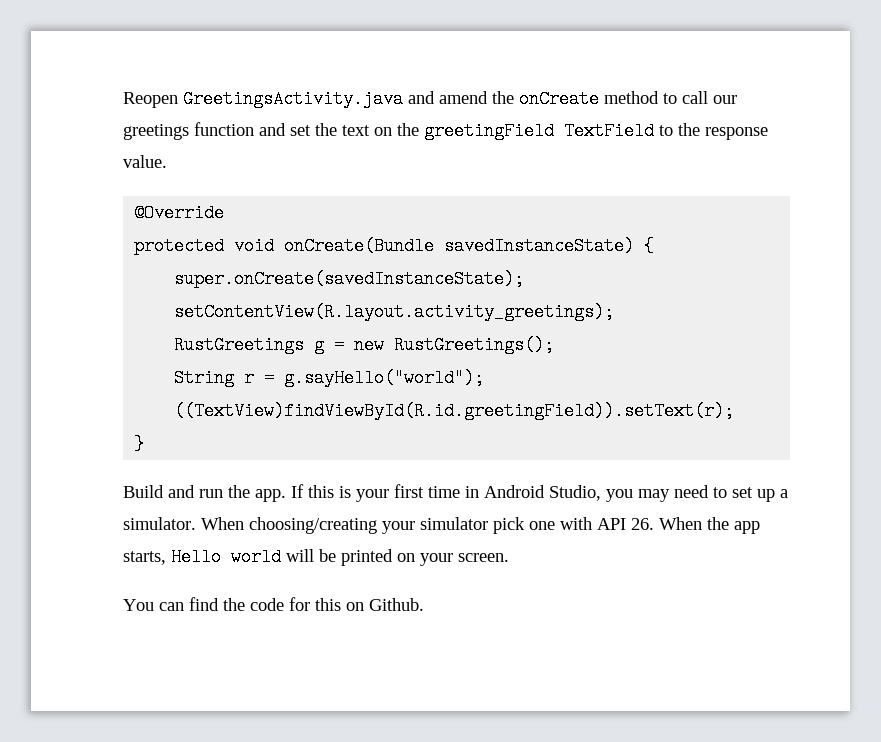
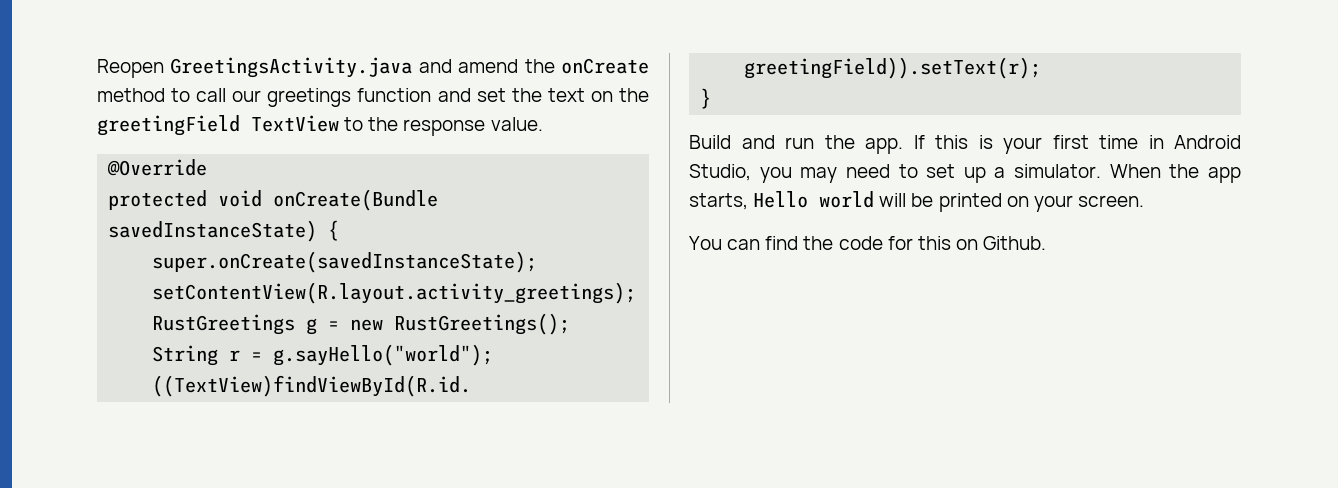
[564,122,654,140] TextField -> [251,115,339,132] TextView
[249,517,702,534] choosing/creating your simulator pick one with API 26. When -> (1161, 171) none

